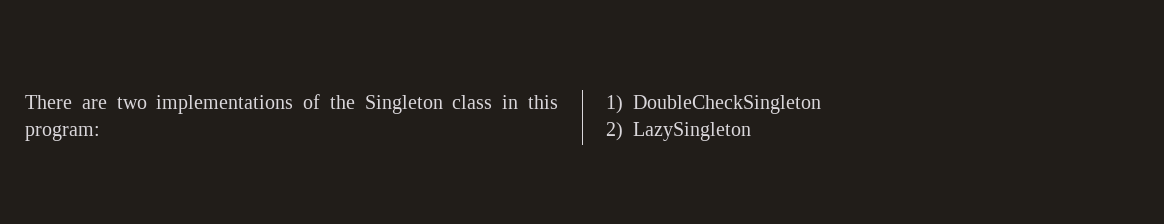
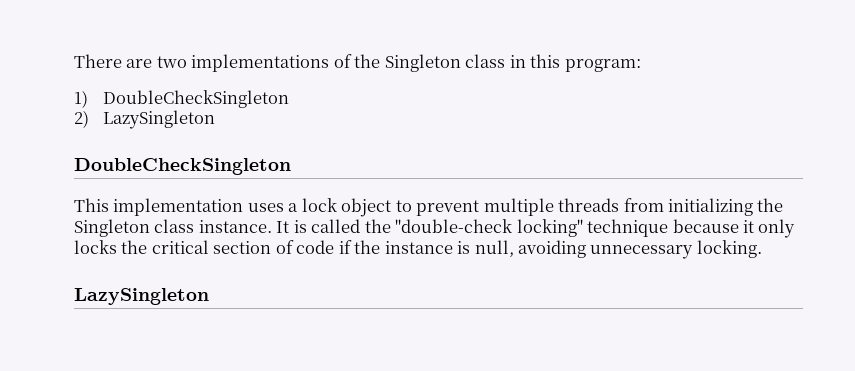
(751, 131) none -> [74,158,291,175] [74,198,784,217] [74,219,796,238] [74,240,762,259] [74,288,209,305] // DoubleCheckSingleton // This implementation uses a lock object to prevent multiple threads from initializing the Singleton class instance. It is called the "double-check locking" technique because it only locks the critical section of code if the instance is null, avoiding unnecessary locking. // LazySingleton

